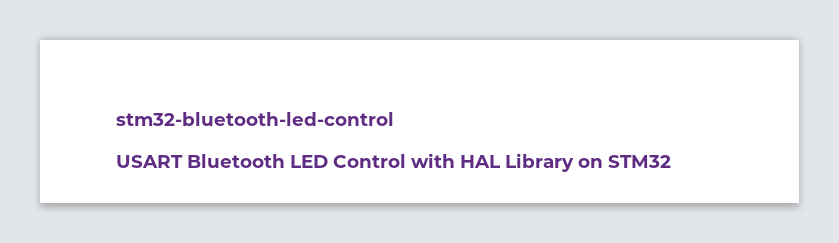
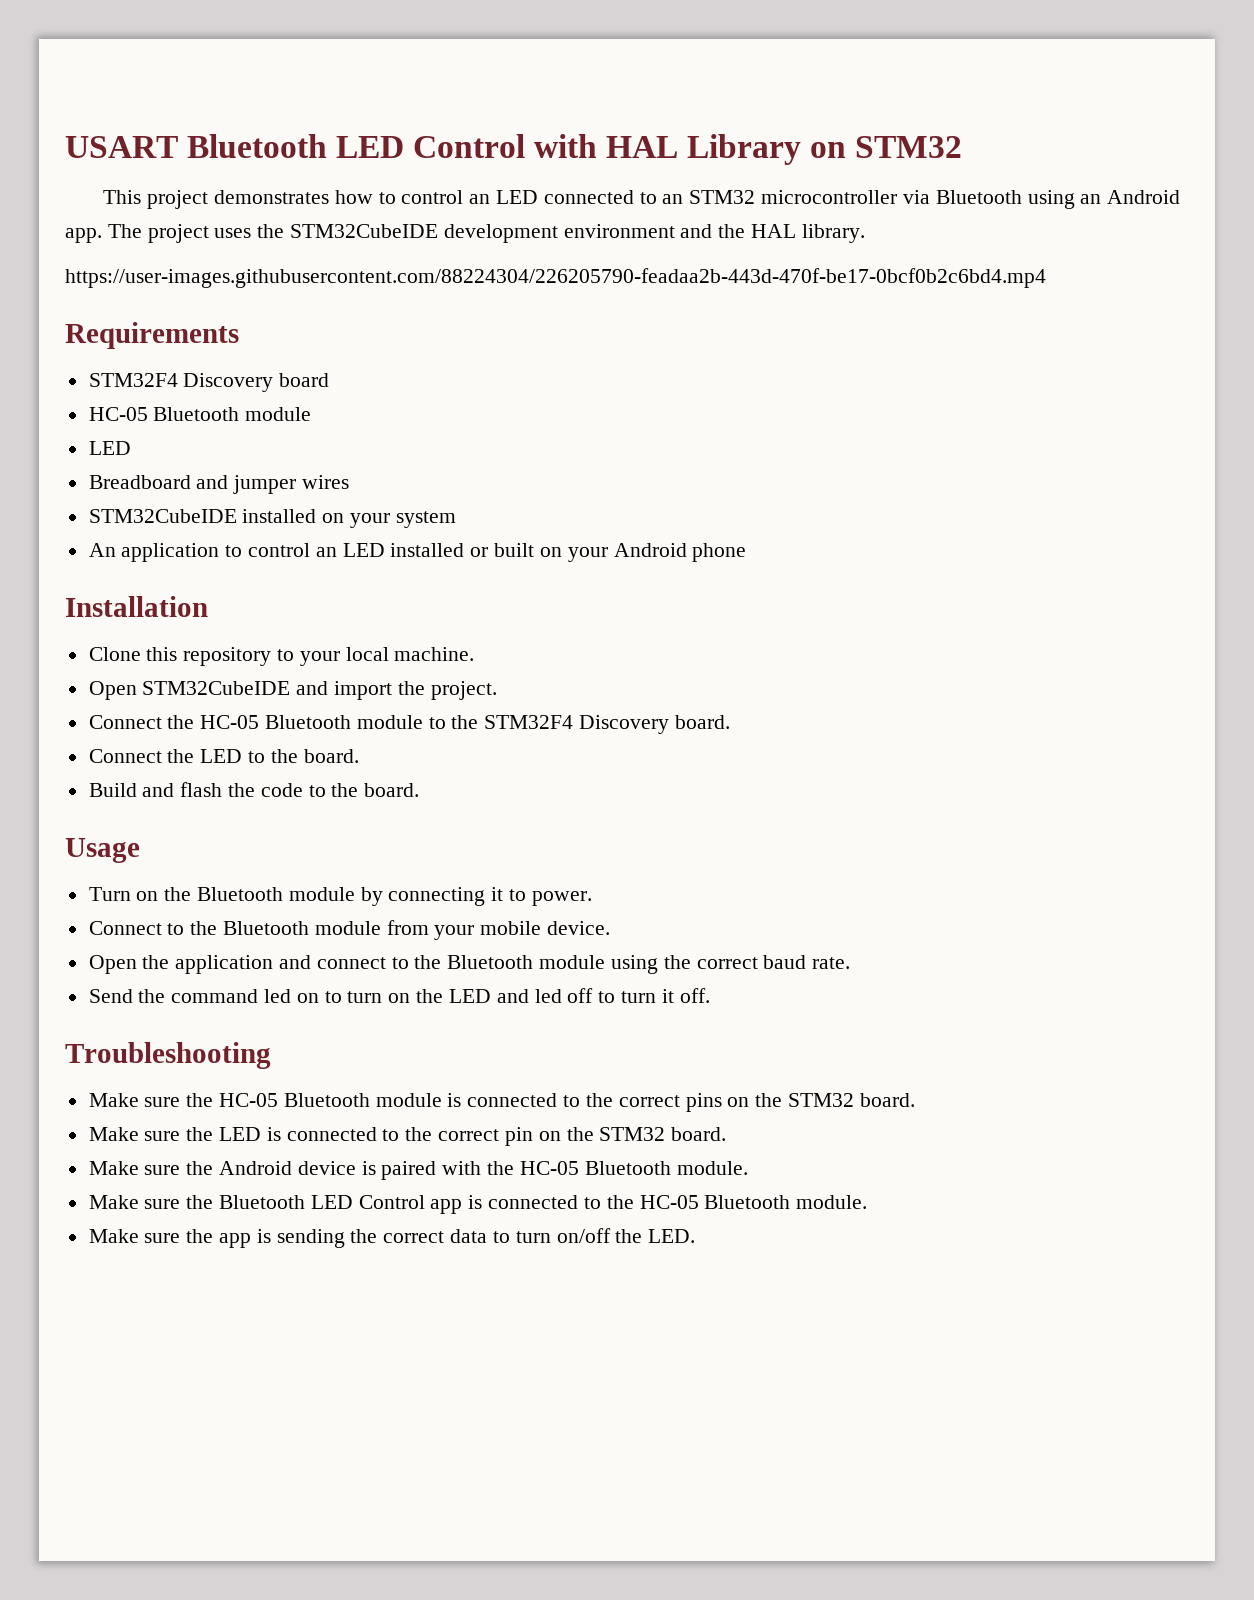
[116,112,394,126] stm32-bluetooth-led-control // -> (65, 147) none
(671, 161) none -> [103,190,1181,209] [65,224,865,243] [65,268,1046,288] [65,322,239,349] [88,373,330,392] [88,407,312,421] [88,441,131,455] [88,475,350,494] [88,509,456,528] [88,543,747,562] [65,596,208,617] [88,647,475,666] [88,681,497,700] [88,715,730,734] [88,749,359,763] [88,782,420,797] [65,838,140,863] [88,887,592,906] [88,920,611,940] [88,955,851,974] [88,988,710,1003] [65,1042,271,1069] [88,1093,915,1112] [88,1127,727,1146] [88,1161,748,1180] [88,1195,868,1214] [88,1228,696,1248] // This project demonstrates how to control an LED connected to an STM32 microcontroller via Bluetooth using an Android app. The project uses the STM32CubeIDE development environment and the HAL library. // https://user-images.githubusercontent.com/88224304/226205790-feadaa2b-443d-470f-be17-0bcf0b2c6bd4.mp4 // Requirements // STM32F4 Discovery board // HC-05 Bluetooth module // LED // Breadboard and jumper wires // STM32CubeIDE installed on your system // An application to control an LED installed or built on your Android phone // Installation // Clone this repository to your local machine. // Open STM32CubeIDE and import the project. // Connect the HC-05 Bluetooth module to the STM32F4 Discovery board. // Connect the LED to the board. // Build and flash the code to the board. // Usage // Turn on the Bluetooth module by connecting it to power. // Connect to the Bluetooth module from your mobile device. // Open the application and connect to the Bluetooth module using the correct baud rate. // Send the command led on to turn on the LED and led off to turn it off. // Troubleshooting // Make sure the HC-05 Bluetooth module is connected to the correct pins on the STM32 board. // Make sure the LED is connected to the correct pin on the STM32 board. // Make sure the Android device is paired with the HC-05 Bluetooth module. // Make sure the Bluetooth LED Control app is connected to the HC-05 Bluetooth module. // Make sure the app is sending the correct data to turn on/off the LED.

